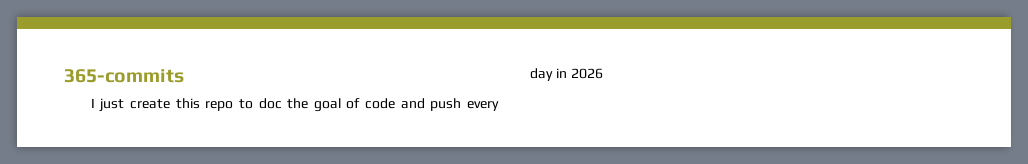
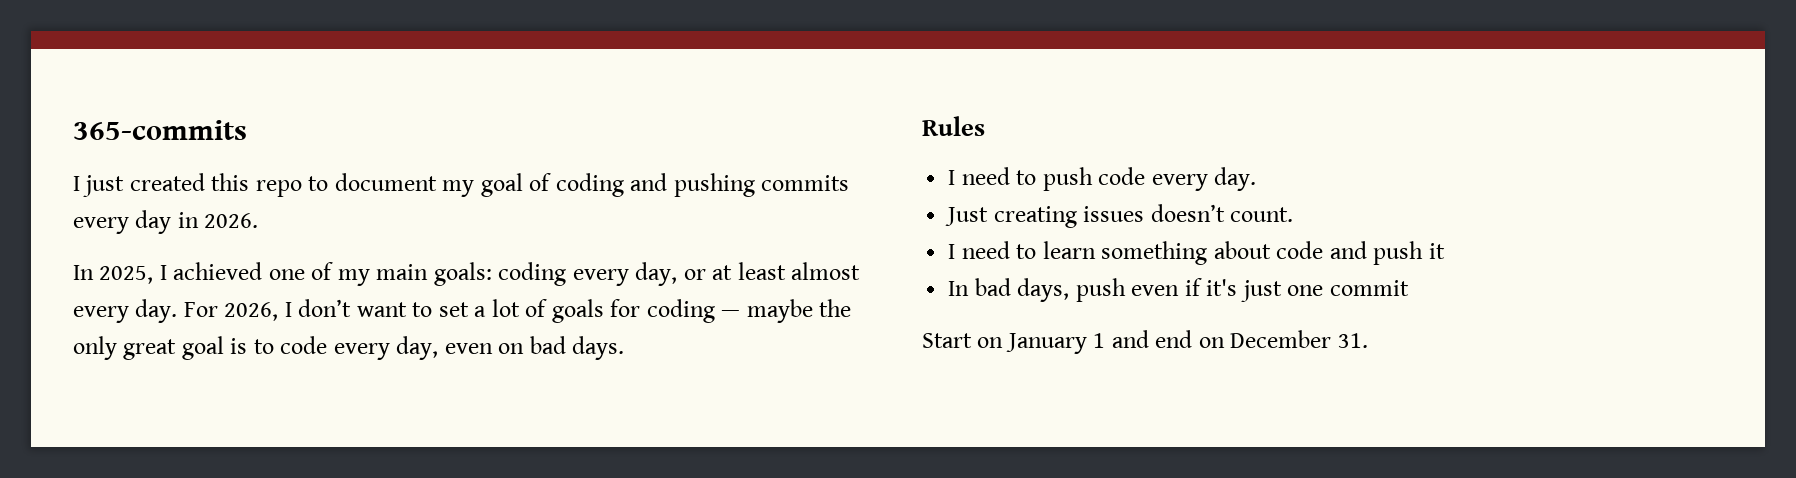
[130,99,171,109] create -> [129,173,205,191] created
[258,98,500,112] [530,68,603,81] doc the goal of code and push every day in 2026 -> [334,173,850,197] [73,210,259,234] [73,262,861,286] [73,299,852,323] [73,336,625,360] [922,116,985,136] [948,167,1257,191] [945,204,1294,228] [948,241,1445,265] [948,278,1409,302] [922,330,1368,354] document my goal of coding and pushing commits every day in 2026. // In 2025, I achieved one of my main goals: coding every day, or at least almost every day. For 2026, I don’t want to set a lot of goals for coding — maybe the only great goal is to code every day, even on bad days. // Rules // I need to push code every day. // Just creating issues doesn’t count. // I need to learn something about code and push it // In bad days, push even if it's just one commit // Start on January 1 and end on December 31.

